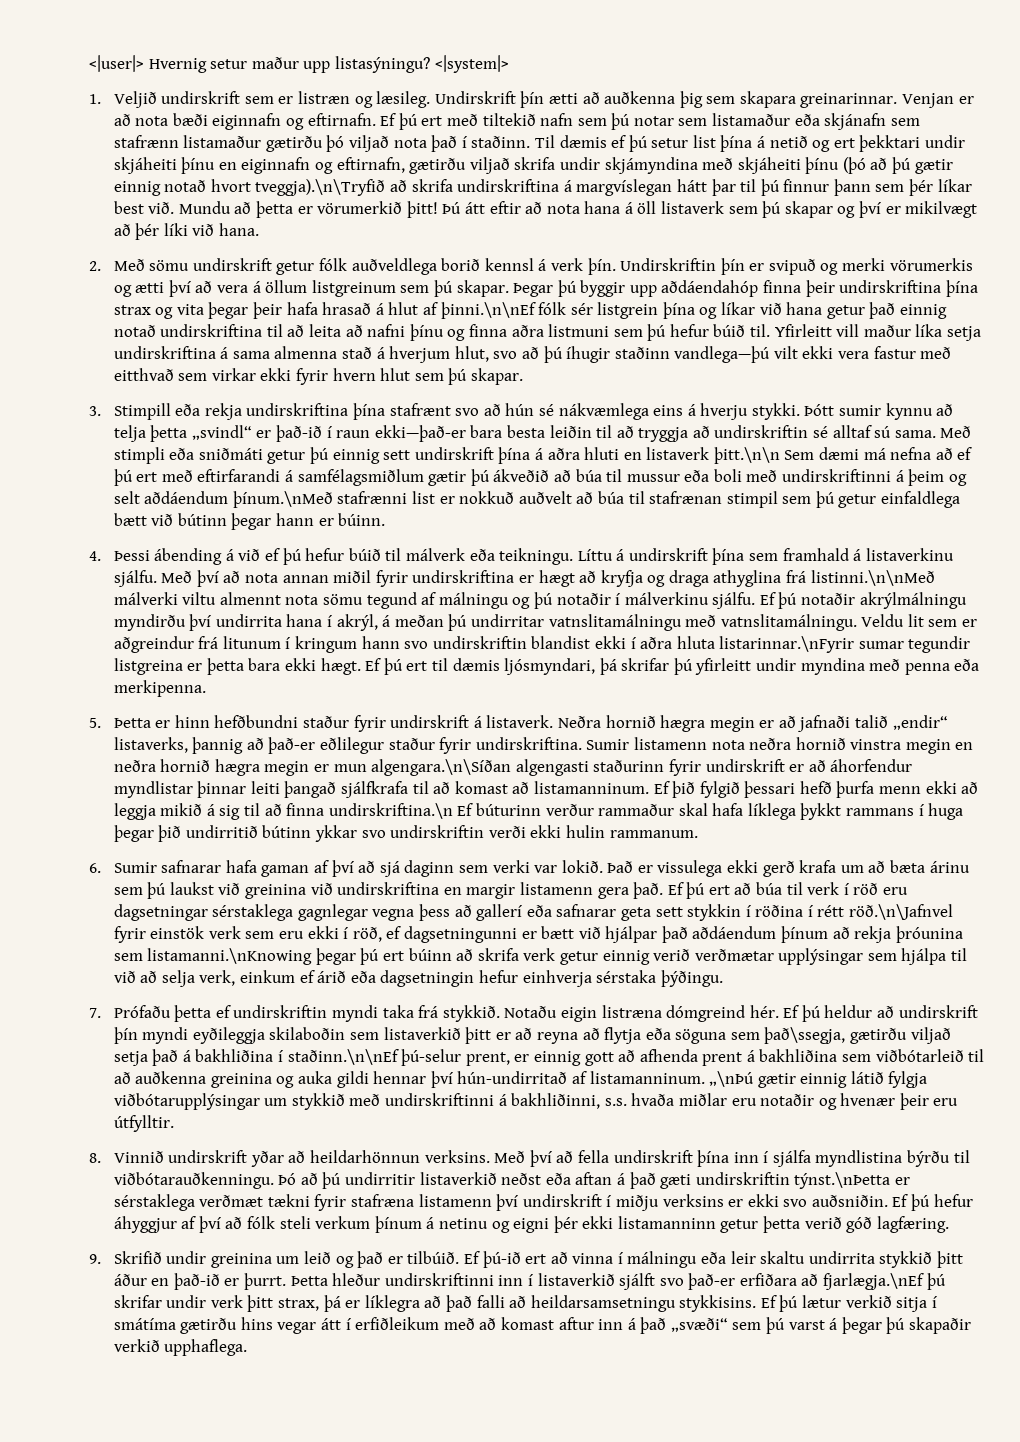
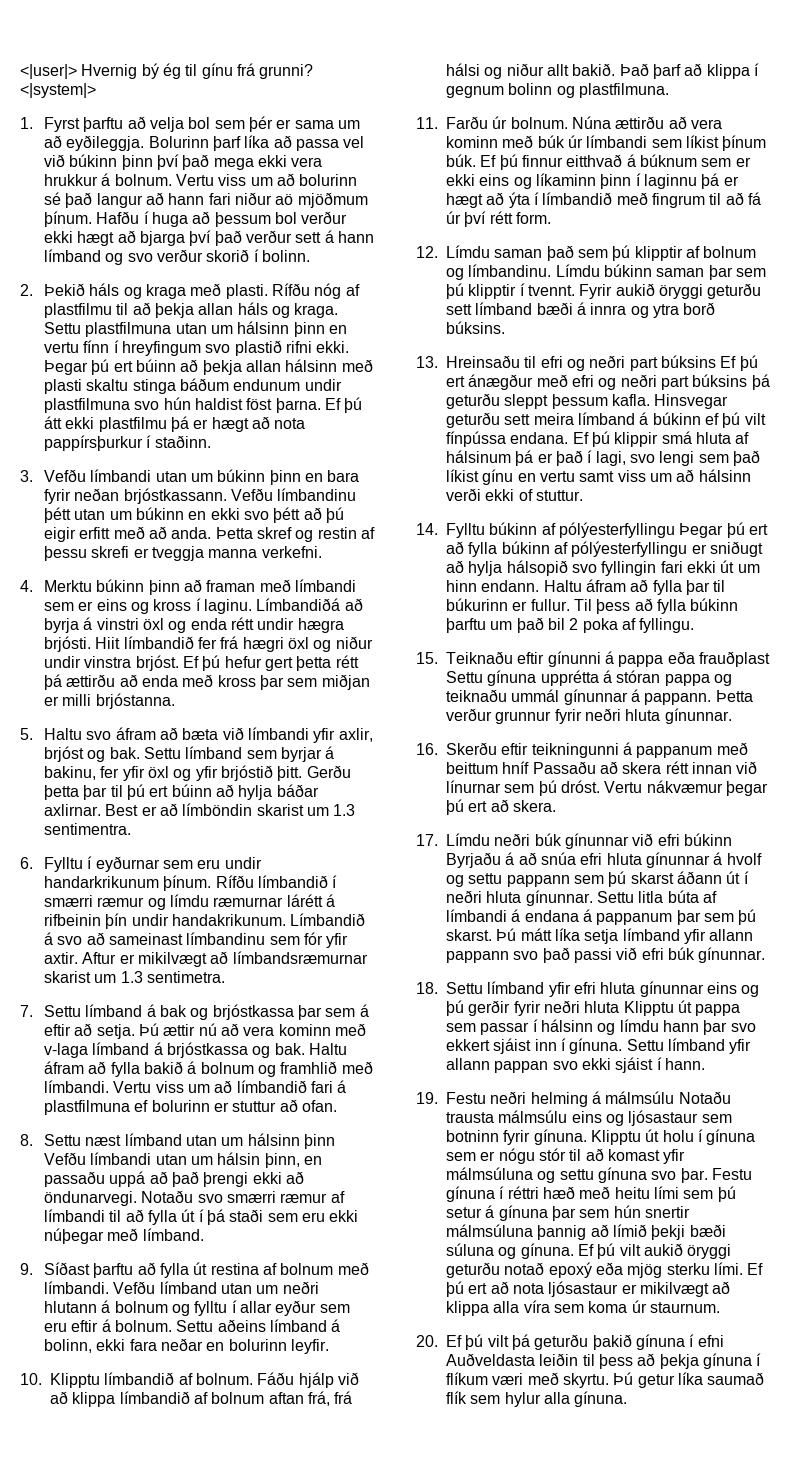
[210,55,509,73] [89,91,974,108] [113,113,920,130] [113,135,966,152] [113,157,953,174] [113,179,972,196] [113,201,978,218] [113,223,259,240] [89,258,973,275] [113,280,978,297] [113,302,948,319] [113,324,982,341] [113,346,952,363] [113,368,523,385] [89,403,954,420] [113,425,972,442] [113,447,973,464] [113,469,967,486] [113,491,961,508] [113,513,386,530] [89,548,954,565] [113,570,935,587] [113,592,967,609] [113,614,978,631] [113,636,971,653] [113,658,980,675] [113,680,206,697] [89,715,948,732] [113,737,974,754] [113,759,913,776] [113,781,979,798] [113,803,964,820] [113,825,698,842] [89,860,970,877] [113,882,909,899] [113,904,954,921] [113,926,963,943] [113,948,968,965] [113,970,723,987] [89,1005,978,1022] [113,1027,951,1044] [113,1049,985,1066] [113,1071,928,1088] [113,1093,959,1110] [113,1115,174,1132] [89,1150,970,1167] [113,1172,910,1189] [113,1194,973,1211] [113,1216,949,1233] [89,1251,964,1268] [113,1273,946,1290] [113,1295,938,1312] [113,1317,972,1334] [113,1339,248,1356] setur maður upp listasýningu? <|system|> // 1. Veljið undirskrift sem er listræn og læsileg. Undirskrift þín ætti að auðkenna þig sem skapara greinarinnar. Venjan er að nota bæði eiginnafn og eftirnafn. Ef þú ert með tiltekið nafn sem þú notar sem listamaður eða skjánafn sem stafrænn listamaður gætirðu þó viljað nota það í staðinn. Til dæmis ef þú setur list þína á netið og ert þekktari undir skjáheiti þínu en eiginnafn og eftirnafn, gætirðu viljað skrifa undir skjámyndina með skjáheiti þínu (þó að þú gætir einnig notað hvort tveggja).\n\Tryfið að skrifa undirskriftina á margvíslegan hátt þar til þú finnur þann sem þér líkar best við. Mundu að þetta er vörumerkið þitt! Þú átt eftir að nota hana á öll listaverk sem þú skapar og því er mikilvægt að þér líki við hana. // 2. Með sömu undirskrift getur fólk auðveldlega borið kennsl á verk þín. Undirskriftin þín er svipuð og merki vörumerkis og ætti því að vera á öllum listgreinum sem þú skapar. Þegar þú byggir upp aðdáendahóp finna þeir undirskriftina þína strax og vita þegar þeir hafa hrasað á hlut af þinni.\n\nEf fólk sér listgrein þína og líkar við hana getur það einnig notað undirskriftina til að leita að nafni þínu og finna aðra listmuni sem þú hefur búið til. Yfirleitt vill maður líka setja undirskriftina á sama almenna stað á hverjum hlut, svo að þú íhugir staðinn vandlega—þú vilt ekki vera fastur með eitthvað sem virkar ekki fyrir hvern hlut sem þú skapar. // 3. Stimpill eða rekja undirskriftina þína stafrænt svo að hún sé nákvæmlega eins á hverju stykki. Þótt sumir kynnu að telja þetta „svindl“ er það-ið í raun ekki—það-er bara besta leiðin til að tryggja að undirskriftin sé alltaf sú sama. Með stimpli eða sniðmáti getur þú einnig sett undirskrift þína á aðra hluti en listaverk þitt.\n\n Sem dæmi má nefna að ef þú ert með eftirfarandi á samfélagsmiðlum gætir þú ákveðið að búa til mussur eða boli með undirskriftinni á þeim og selt aðdáendum þínum.\nMeð stafrænni list er nokkuð auðvelt að búa til stafrænan stimpil sem þú getur einfaldlega bætt við bútinn þegar hann er búinn. // 4. Þessi ábending á við ef þú hefur búið til málverk eða teikningu. Líttu á undirskrift þína sem framhald á listaverkinu sjálfu. Með því að nota annan miðil fyrir undirskriftina er hægt að kryfja og draga athyglina frá listinni.\n\nMeð málverki viltu almennt nota sömu tegund af málningu og þú notaðir í málverkinu sjálfu. Ef þú notaðir akrýlmálningu myndirðu því undirrita hana í akrýl, á meðan þú undirritar vatnslitamálningu með vatnslitamálningu. Veldu lit sem er aðgreindur frá litunum í kringum hann svo undirskriftin blandist ekki í aðra hluta listarinnar.\nFyrir sumar tegundir listgreina er þetta bara ekki hægt. Ef þú ert til dæmis ljósmyndari, þá skrifar þú yfirleitt undir myndina með penna eða merkipenna. // 5. Þetta er hinn hefðbundni staður fyrir undirskrift á listaverk. Neðra hornið hægra megin er að jafnaði talið „endir“ listaverks, þannig að það-er eðlilegur staður fyrir undirskriftina. Sumir listamenn nota neðra hornið vinstra megin en neðra hornið hægra megin er mun algengara.\n\Síðan algengasti staðurinn fyrir undirskrift er að áhorfendur myndlistar þinnar leiti þangað sjálfkrafa til að komast að listamanninum. Ef þið fylgið þessari hefð þurfa menn ekki að leggja mikið á sig til að finna undirskriftina.\n Ef búturinn verður rammaður skal hafa líklega þykkt rammans í huga þegar þið undirritið bútinn ykkar svo undirskriftin verði ekki hulin rammanum. // 6. Sumir safnarar hafa gaman af því að sjá daginn sem verki var lokið. Það er vissulega ekki gerð krafa um að bæta árinu sem þú laukst við greinina við undirskriftina en margir listamenn gera það. Ef þú ert að búa til verk í röð eru dagsetningar sérstaklega gagnlegar vegna þess að gallerí eða safnarar geta sett stykkin í röðina í rétt röð.\n\Jafnvel fyrir einstök verk sem eru ekki í röð, ef dagsetningunni er bætt við hjálpar það aðdáendum þínum að rekja þróunina sem listamanni.\nKnowing þegar þú ert búinn að skrifa verk getur einnig verið verðmætar upplýsingar sem hjálpa til við að selja verk, einkum ef árið eða dagsetningin hefur einhverja sérstaka þýðingu. // 7. Prófaðu þetta ef undirskriftin myndi taka frá stykkið. Notaðu eigin listræna dómgreind hér. Ef þú heldur að undirskrift þín myndi eyðileggja skilaboðin sem listaverkið þitt er að reyna að flytja eða söguna sem það\ssegja, gætirðu viljað setja það á bakhliðina í staðinn.\n\nEf þú-selur prent, er einnig gott að afhenda prent á bakhliðina sem viðbótarleið til að auðkenna greinina og auka gildi hennar því hún-undirritað af listamanninum. „\nÞú gætir einnig látið fylgja viðbótarupplýsingar um stykkið með undirskriftinni á bakhliðinni, s.s. hvaða miðlar eru notaðir og hvenær þeir eru útfylltir. // 8. Vinnið undirskrift yðar að heildarhönnun verksins. Með því að fella undirskrift þína inn í sjálfa myndlistina býrðu til viðbótarauðkenningu. Þó að þú undirritir listaverkið neðst eða aftan á það gæti undirskriftin týnst.\nÞetta er sérstaklega verðmæt tækni fyrir stafræna listamenn því undirskrift í miðju verksins er ekki svo auðsniðin. Ef þú hefur áhyggjur af því að fólk steli verkum þínum á netinu og eigni þér ekki listamanninn getur þetta verið góð lagfæring. // 9. Skrifið undir greinina um leið og það er tilbúið. Ef þú-ið ert að vinna í málningu eða leir skaltu undirrita stykkið þitt áður en það-ið er þurrt. Þetta hleður undirskriftinni inn í listaverkið sjálft svo það-er erfiðara að fjarlægja.\nEf þú skrifar undir verk þitt strax, þá er líklegra að það falli að heildarsamsetningu stykkisins. Ef þú lætur verkið sitja í smátíma gætirðu hins vegar átt í erfiðleikum með að komast aftur inn á það „svæði“ sem þú varst á þegar þú skapaðir verkið upphaflega. -> [141,63,314,79] [20,83,96,98] [20,116,360,132] [44,135,365,151] [44,154,323,170] [44,173,358,186] [44,192,368,208] [44,211,348,227] [44,230,374,246] [44,249,311,265] [20,283,360,299] [44,302,339,318] [44,321,348,337] [44,340,350,356] [44,359,373,375] [44,378,342,394] [44,397,363,413] [44,416,306,432] [44,435,211,451] [20,469,360,485] [44,488,357,504] [44,507,344,523] [44,526,375,542] [44,546,322,561] [20,579,357,595] [44,598,363,614] [44,617,344,633] [44,636,373,652] [44,655,359,671] [44,674,370,690] [44,693,175,709] [20,727,373,743] [44,746,335,762] [44,765,351,781] [44,784,319,800] [44,803,356,816] [44,823,132,835] [20,856,262,872] [44,875,338,891] [44,894,336,910] [44,913,366,929] [44,932,349,948] [44,951,368,967] [44,971,226,983] [20,1004,369,1020] [44,1023,366,1039] [44,1042,348,1058] [44,1061,373,1077] [44,1080,347,1093] [44,1099,338,1115] [20,1133,336,1149] [44,1152,323,1168] [44,1171,305,1187] [44,1190,345,1206] [44,1209,359,1225] [44,1228,204,1244] [20,1262,369,1278] [44,1281,319,1294] [44,1300,350,1316] [44,1319,341,1332] [44,1338,330,1354] [20,1372,359,1388] [50,1391,353,1407] [446,63,759,79] [446,83,669,98] [416,116,722,129] [446,135,767,151] [446,154,751,170] [446,173,739,189] [446,192,761,208] [446,211,551,227] [416,245,757,261] [446,264,766,280] [446,283,762,299] [446,302,716,318] [446,321,505,334] [416,355,758,371] [446,374,770,390] [446,393,729,409] [446,412,766,428] [446,431,750,447] [446,450,760,466] [446,469,751,485] [446,488,583,501] [416,522,768,538] [446,541,763,557] [446,560,760,576] [446,579,726,595] [446,598,739,614] [446,617,695,633] [416,651,770,667] [446,670,732,686] [446,689,753,705] [446,708,732,724] [416,742,748,758] [446,761,758,774] [446,780,768,796] [446,799,556,815] [416,833,732,849] [446,852,762,868] [446,871,749,887] [446,890,717,906] [446,909,757,925] [446,928,754,944] [446,947,766,963] [416,981,760,997] [446,1000,741,1016] [446,1019,756,1035] [446,1038,752,1054] [446,1057,705,1073] [416,1091,731,1107] [446,1110,732,1126] [446,1129,756,1145] [446,1148,686,1164] [446,1167,752,1183] [446,1186,736,1202] [446,1205,690,1221] [446,1224,726,1240] [446,1243,732,1259] [446,1262,764,1278] [446,1281,731,1297] [446,1300,720,1316] [416,1334,724,1350] [446,1353,762,1369] [446,1372,765,1388] [446,1391,628,1407] bý ég til gínu frá grunni? <|system|> // 1. Fyrst þarftu að velja bol sem þér er sama um að eyðileggja. Bolurinn þarf líka að passa vel við búkinn þinn því það mega ekki vera hrukkur á bolnum. Vertu viss um að bolurinn sé það langur að hann fari niður aö mjöðmum þínum. Hafðu í huga að þessum bol verður ekki hægt að bjarga því það verður sett á hann límband og svo verður skorið í bolinn. // 2. Þekið háls og kraga með plasti. Rífðu nóg af plastfilmu til að þekja allan háls og kraga. Settu plastfilmuna utan um hálsinn þinn en vertu fínn í hreyfingum svo plastið rifni ekki. Þegar þú ert búinn að þekja allan hálsinn með plasti skaltu stinga báðum endunum undir plastfilmuna svo hún haldist föst þarna. Ef þú átt ekki plastfilmu þá er hægt að nota pappírsþurkur í staðinn. // 3. Vefðu límbandi utan um búkinn þinn en bara fyrir neðan brjóstkassann. Vefðu límbandinu þétt utan um búkinn en ekki svo þétt að þú eigir erfitt með að anda. Þetta skref og restin af þessu skrefi er tveggja manna verkefni. // 4. Merktu búkinn þinn að framan með límbandi sem er eins og kross í laginu. Límbandiðá að byrja á vinstri öxl og enda rétt undir hægra brjósti. Hiit límbandið fer frá hægri öxl og niður undir vinstra brjóst. Ef þú hefur gert þetta rétt þá ættirðu að enda með kross þar sem miðjan er milli brjóstanna. // 5. Haltu svo áfram að bæta við límbandi yfir axlir, brjóst og bak. Settu límband sem byrjar á bakinu, fer yfir öxl og yfir brjóstið þitt. Gerðu þetta þar til þú ert búinn að hylja báðar axlirnar. Best er að límböndin skarist um 1.3 sentimentra. // 6. Fylltu í eyðurnar sem eru undir handarkrikunum þínum. Rífðu límbandið í smærri ræmur og límdu ræmurnar lárétt á rifbeinin þín undir handakrikunum. Límbandið á svo að sameinast límbandinu sem fór yfir axtir. Aftur er mikilvægt að límbandsræmurnar skarist um 1.3 sentimetra. // 7. Settu límband á bak og brjóstkassa þar sem á eftir að setja. Þú ættir nú að vera kominn með v-laga límband á brjóstkassa og bak. Haltu áfram að fylla bakið á bolnum og framhlið með límbandi. Vertu viss um að límbandið fari á plastfilmuna ef bolurinn er stuttur að ofan. // 8. Settu næst límband utan um hálsinn þinn Vefðu límbandi utan um hálsin þinn, en passaðu uppá að það þrengi ekki að öndunarvegi. Notaðu svo smærri ræmur af límbandi til að fylla út í þá staði sem eru ekki núþegar með límband. // 9. Síðast þarftu að fylla út restina af bolnum með límbandi. Vefðu límband utan um neðri hlutann á bolnum og fylltu í allar eyður sem eru eftir á bolnum. Settu aðeins límband á bolinn, ekki fara neðar en bolurinn leyfir. // 10. Klipptu límbandið af bolnum. Fáðu hjálp við að klippa límbandið af bolnum aftan frá, frá hálsi og niður allt bakið. Það þarf að klippa í gegnum bolinn og plastfilmuna. // 11. Farðu úr bolnum. Núna ættirðu að vera kominn með búk úr límbandi sem líkist þínum búk. Ef þú finnur eitthvað á búknum sem er ekki eins og líkaminn þinn í laginnu þá er hægt að ýta í límbandið með fingrum til að fá úr því rétt form. // 12. Límdu saman það sem þú klipptir af bolnum og límbandinu. Límdu búkinn saman þar sem þú klipptir í tvennt. Fyrir aukið öryggi geturðu sett límband bæði á innra og ytra borð búksins. // 13. Hreinsaðu til efri og neðri part búksins Ef þú ert ánægður með efri og neðri part búksins þá geturðu sleppt þessum kafla. Hinsvegar geturðu sett meira límband á búkinn ef þú vilt fínpússa endana. Ef þú klippir smá hluta af hálsinum þá er það í lagi, svo lengi sem það líkist gínu en vertu samt viss um að hálsinn verði ekki of stuttur. // 14. Fylltu búkinn af pólýesterfyllingu Þegar þú ert að fylla búkinn af pólýesterfyllingu er sniðugt að hylja hálsopið svo fyllingin fari ekki út um hinn endann. Haltu áfram að fylla þar til búkurinn er fullur. Til þess að fylla búkinn þarftu um það bil 2 poka af fyllingu. // 15. Teiknaðu eftir gínunni á pappa eða frauðplast Settu gínuna upprétta á stóran pappa og teiknaðu ummál gínunnar á pappann. Þetta verður grunnur fyrir neðri hluta gínunnar. // 16. Skerðu eftir teikningunni á pappanum með beittum hníf Passaðu að skera rétt innan við línurnar sem þú dróst. Vertu nákvæmur þegar þú ert að skera. // 17. Límdu neðri búk gínunnar við efri búkinn Byrjaðu á að snúa efri hluta gínunnar á hvolf og settu pappann sem þú skarst áðann út í neðri hluta gínunnar. Settu litla búta af límbandi á endana á pappanum þar sem þú skarst. Þú mátt líka setja límband yfir allann pappann svo það passi við efri búk gínunnar. // 18. Settu límband yfir efri hluta gínunnar eins og þú gerðir fyrir neðri hluta Klipptu út pappa sem passar í hálsinn og límdu hann þar svo ekkert sjáist inn í gínuna. Settu límband yfir allann pappan svo ekki sjáist í hann. // 19. Festu neðri helming á málmsúlu Notaðu trausta málmsúlu eins og ljósastaur sem botninn fyrir gínuna. Klipptu út holu í gínuna sem er nógu stór til að komast yfir málmsúluna og settu gínuna svo þar. Festu gínuna í réttri hæð með heitu lími sem þú setur á gínuna þar sem hún snertir málmsúluna þannig að límið þekji bæði súluna og gínuna. Ef þú vilt aukið öryggi geturðu notað epoxý eða mjög sterku lími. Ef þú ert að nota ljósastaur er mikilvægt að klippa alla víra sem koma úr staurnum. // 20. Ef þú vilt þá geturðu þakið gínuna í efni Auðveldasta leiðin til þess að þekja gínuna í flíkum væri með skyrtu. Þú getur líka saumað flík sem hylur alla gínuna.

